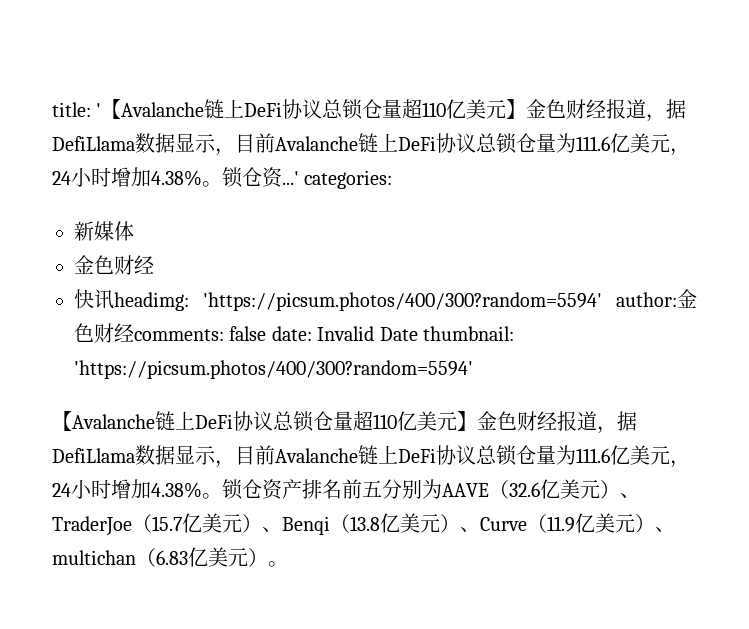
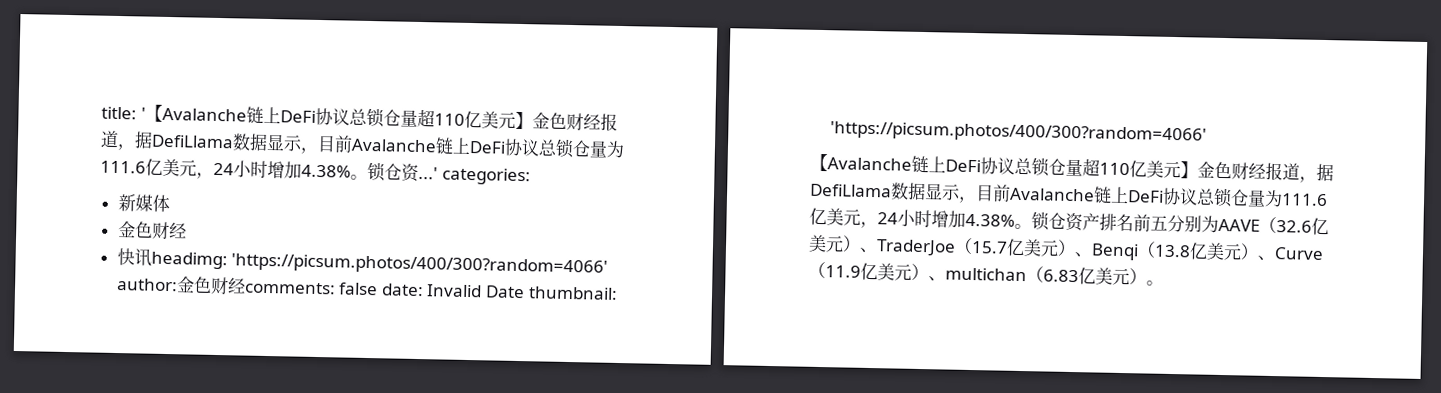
[203,292,602,311] 'https://picsum.photos/400/300?random=5594' -> [231,253,609,277] 'https://picsum.photos/400/300?random=4066'
[74,360,473,379] 'https://picsum.photos/400/300?random=5594' -> [829,121,1207,145] 'https://picsum.photos/400/300?random=4066'

